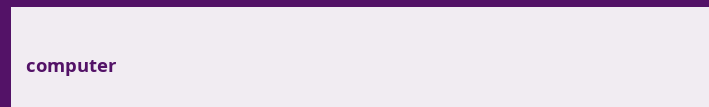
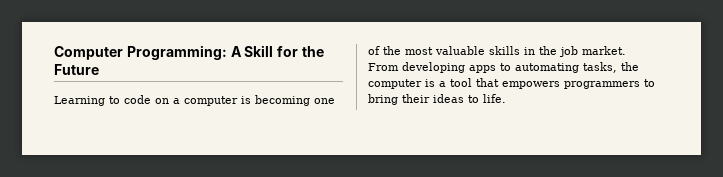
[26,60,117,76] computer -> [54,45,324,60] [54,64,99,75] [54,95,335,106] [368,46,626,57] [368,62,639,73] [368,78,655,89] [368,94,506,105] Computer Programming: A Skill for the Future // Learning to code on a computer is becoming one of the most valuable skills in the job market. From developing apps to automating tasks, the computer is a tool that empowers programmers to bring their ideas to life.

